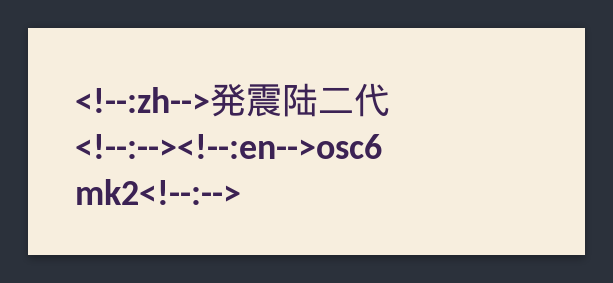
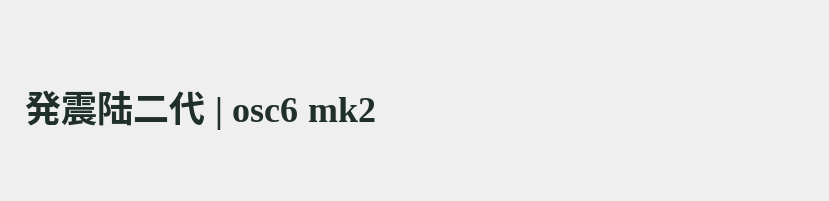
[75,87,210,113] <!--:zh--> -> (25, 108) none
[75,134,382,159] [75,179,241,205] <!--:--><!--:en-->osc6 mk2<!--:--> -> [214,97,377,130] | osc6 mk2

